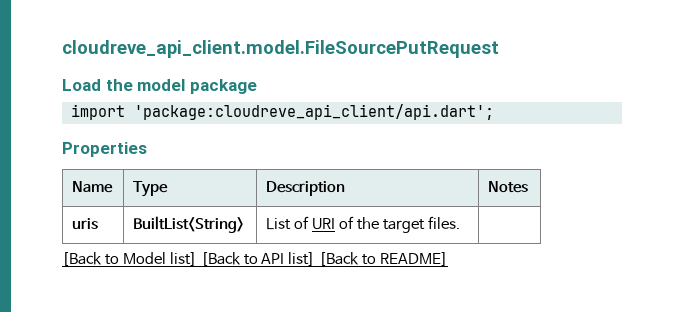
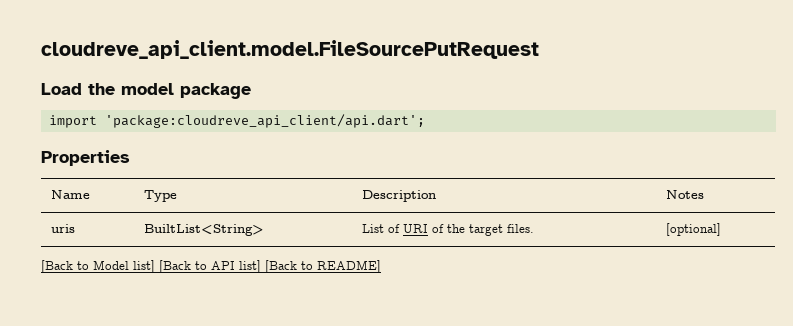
(460, 222) none -> [666,223,722,236] [optional]

